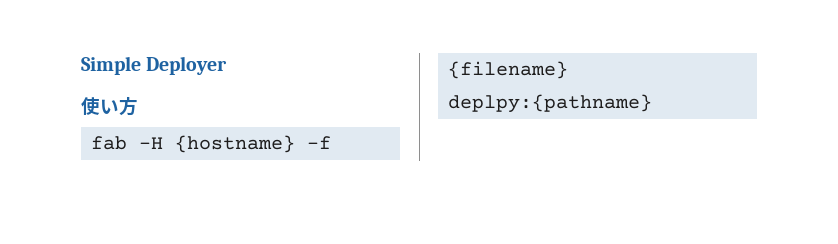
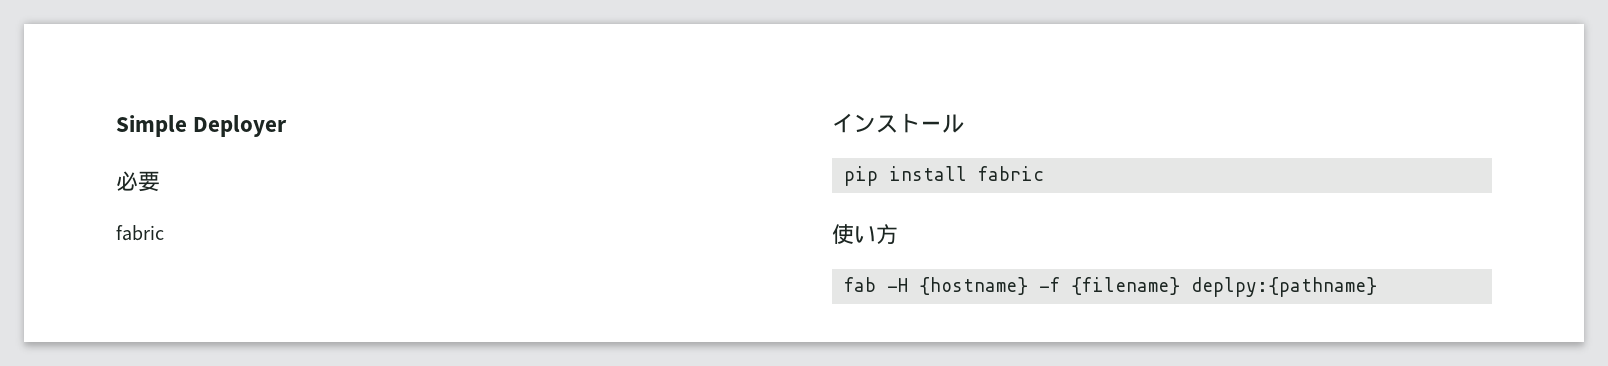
(228, 65) none -> [116,171,160,192] [116,225,164,241] [832,113,964,133] [844,166,1044,186] // 必要 // fabric // インストール // pip install fabric

